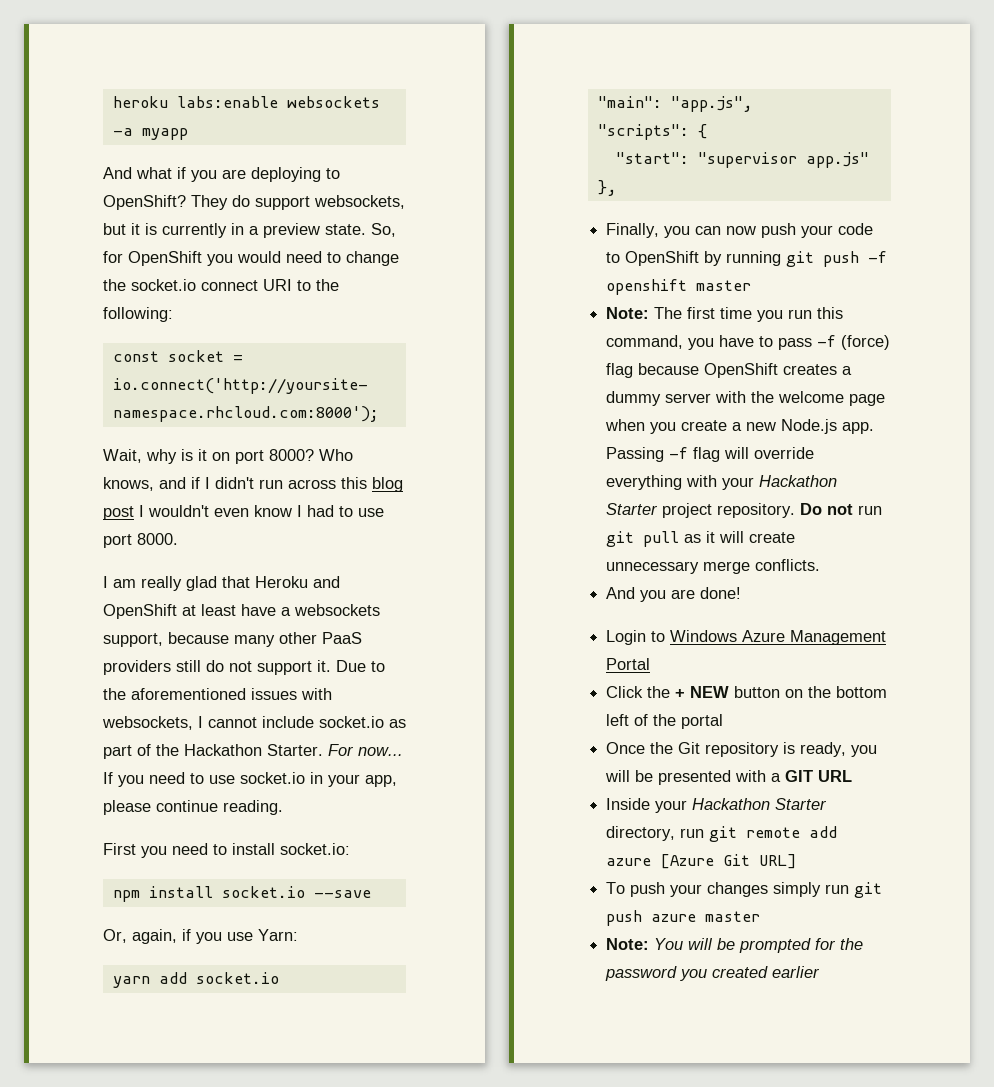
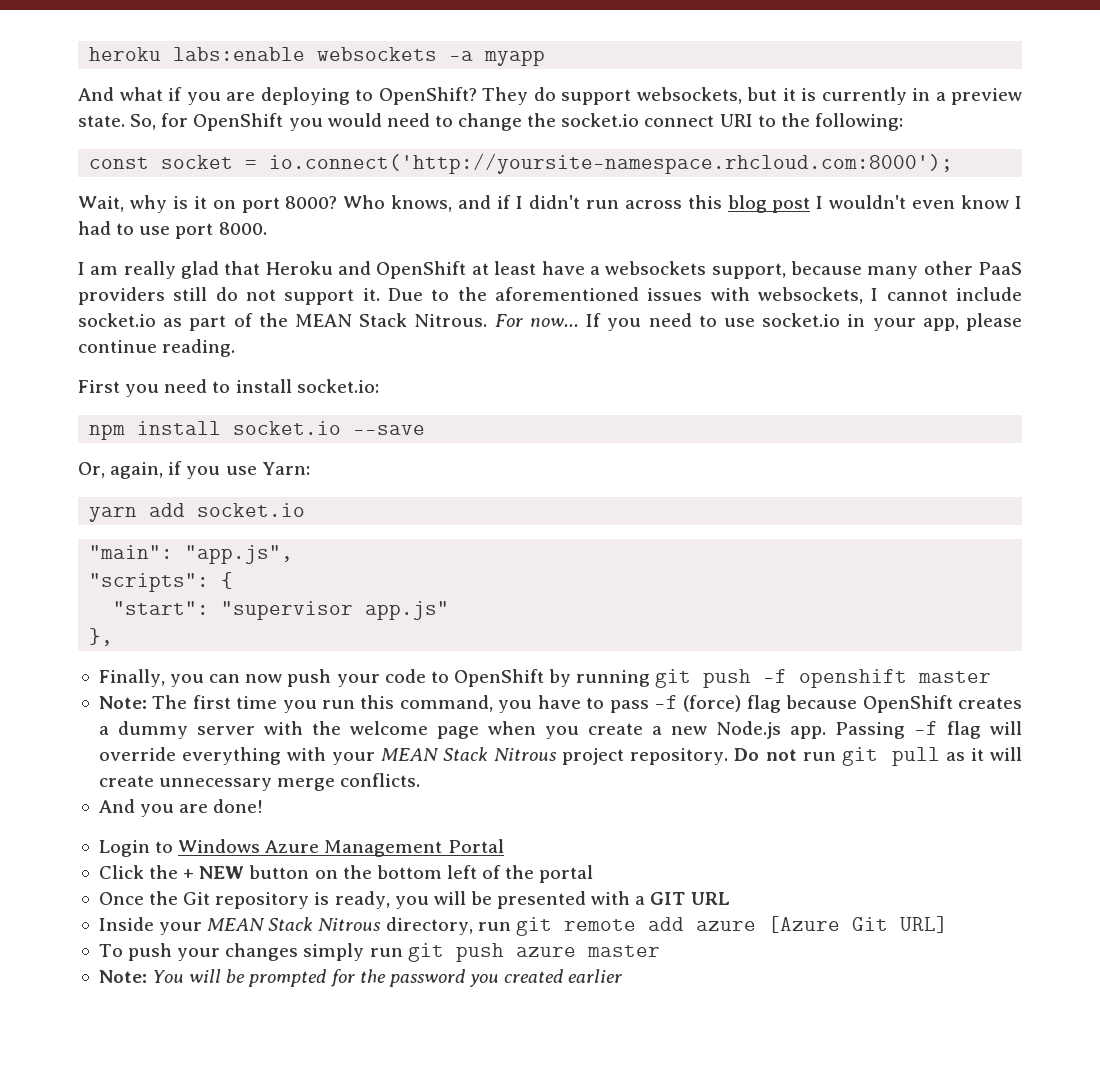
[184,744,323,756] Hackathon Starter. -> [295,313,488,327] MEAN Stack Nitrous.
[759,475,838,487] [606,503,659,515] Hackathon Starter -> [381,747,558,761] MEAN Stack Nitrous
[692,798,828,810] Hackathon Starter -> [207,917,382,931] MEAN Stack Nitrous

